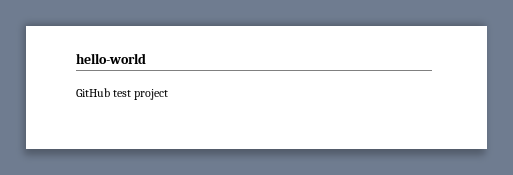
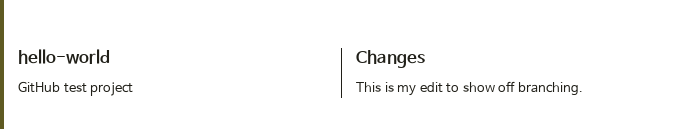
(169, 94) none -> [356,50,425,68] [356,81,583,96] // Changes // This is my edit to show off branching.

